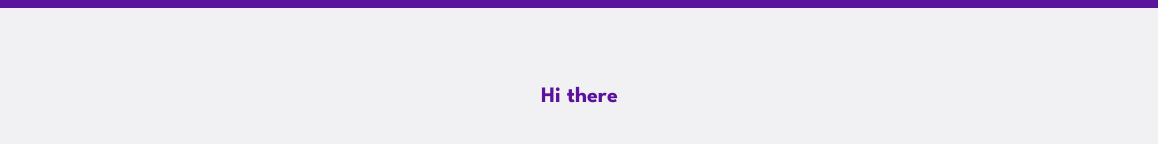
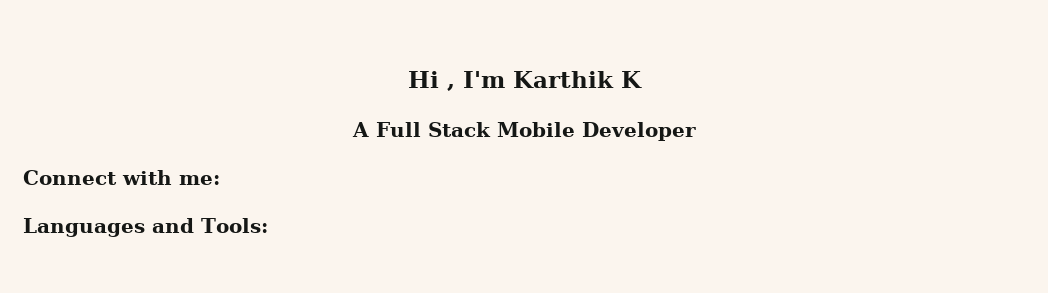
[566,86,618,103] there -> [446,71,642,91] [351,122,696,141] [23,170,220,185] [23,218,268,237] , I'm Karthik K // A Full Stack Mobile Developer // Connect with me: // Languages and Tools:

